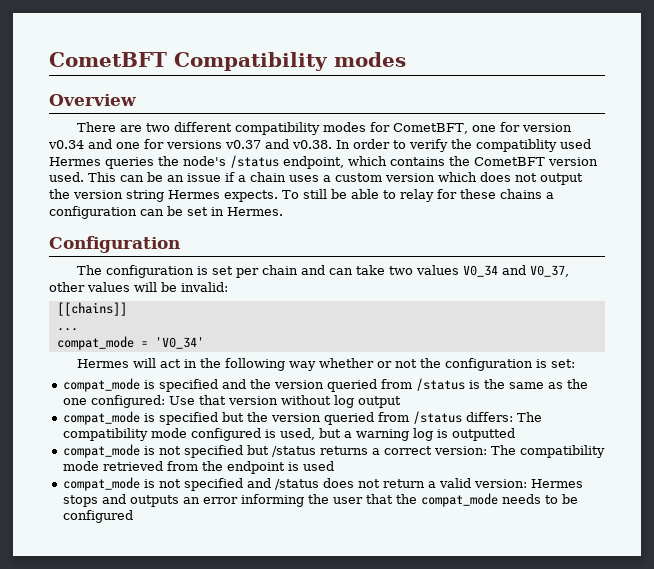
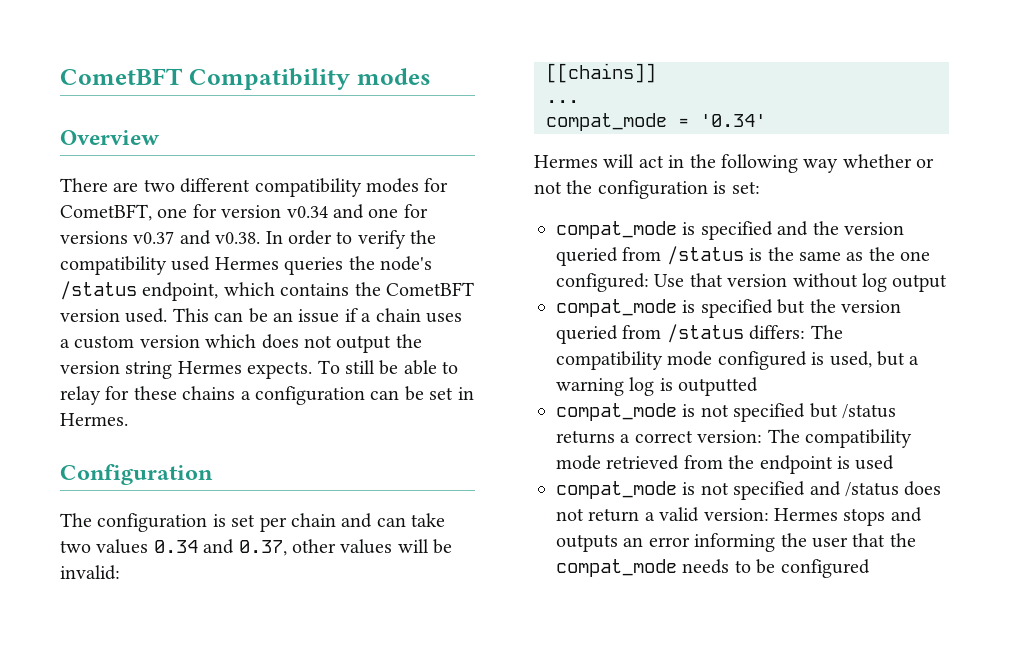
[476,139,557,152] compatiblity -> [60,256,167,275] compatibility
[462,265,569,277] V0_34 and V0_37, -> [153,539,287,556] 0.34 and 0.37,
[154,337,204,349] 'V0_34' -> [700,114,766,127] '0.34'

